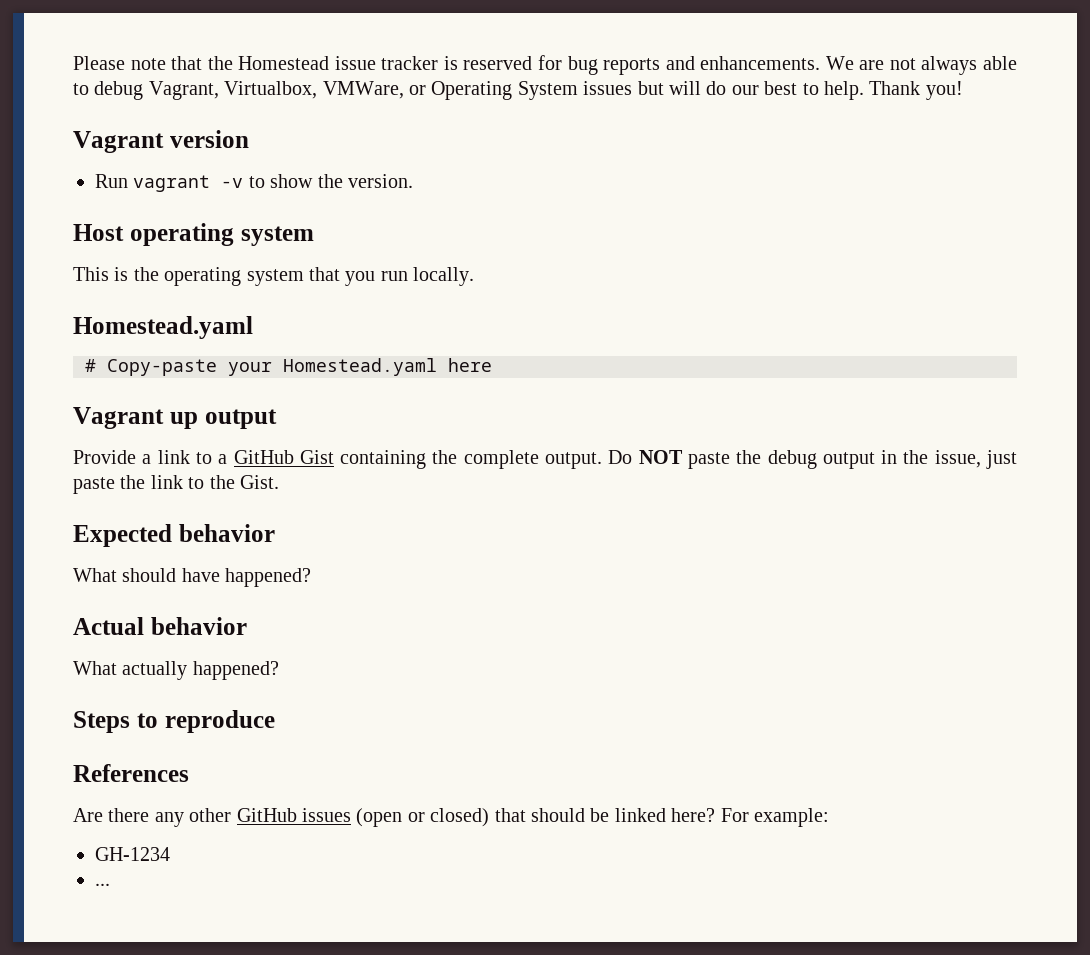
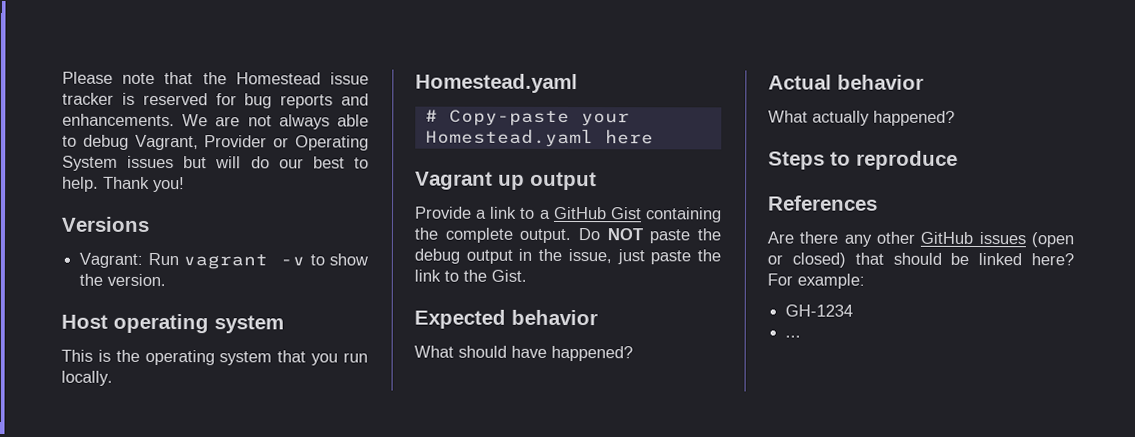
[224,81,404,99] Virtualbox, VMWare, -> [204,135,268,148] Provider
[73,130,249,153] Vagrant version // -> [61,216,150,232] [79,252,144,268] Versions // Vagrant:

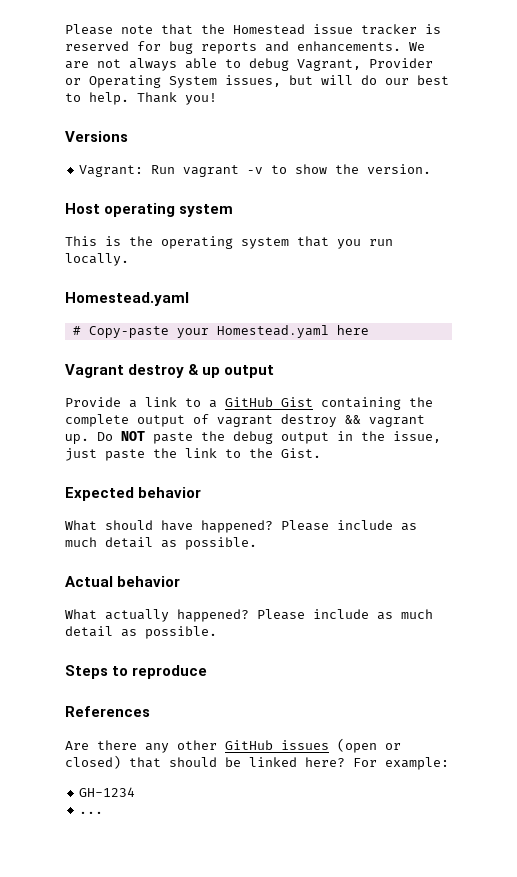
[127,155,175,169] issues -> [225,75,281,87] issues,
(493, 180) none -> [128,364,200,378] destroy &
[519,228,572,244] output. -> [137,414,425,427] [65,434,89,444] output of vagrant destroy && vagrant up.
(633, 353) none -> [281,520,417,531] [65,537,257,550] Please include as much detail as possible.
(955, 118) none -> [257,609,433,620] [65,626,217,639] Please include as much detail as possible.

